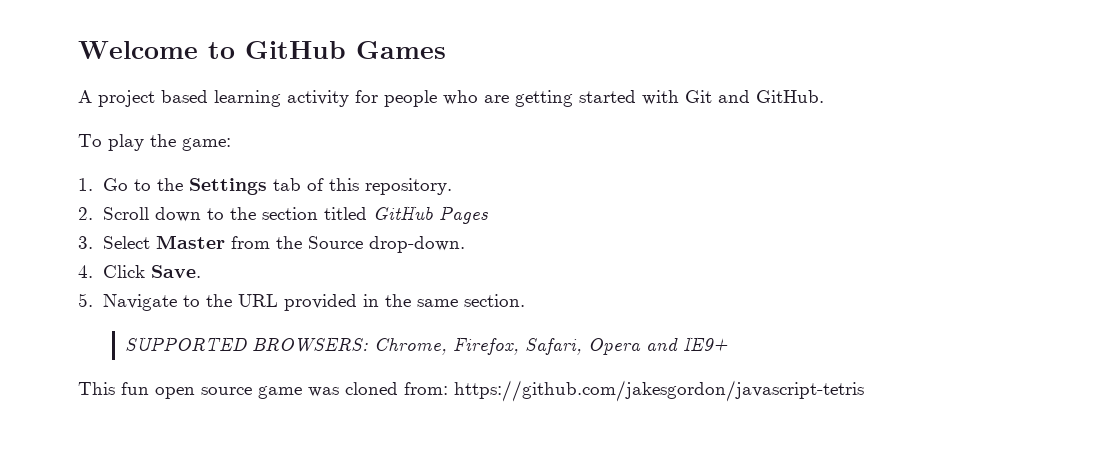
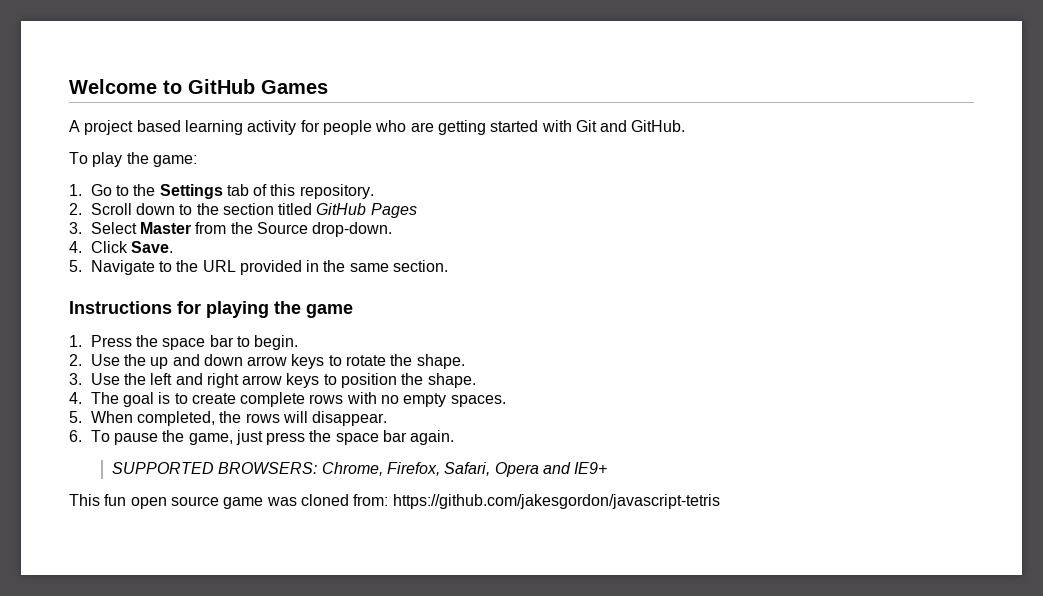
(525, 300) none -> [69,301,353,318] [69,335,299,350] [69,354,465,369] [69,373,476,388] [69,392,506,407] [69,411,388,426] [69,430,455,445] // Instructions for playing the game // 1. Press the space bar to begin. // 2. Use the up and down arrow keys to rotate the shape. // 3. Use the left and right arrow keys to position the shape. // 4. The goal is to create complete rows with no empty spaces. // 5. When completed, the rows will disappear. // 6. To pause the game, just press the space bar again.

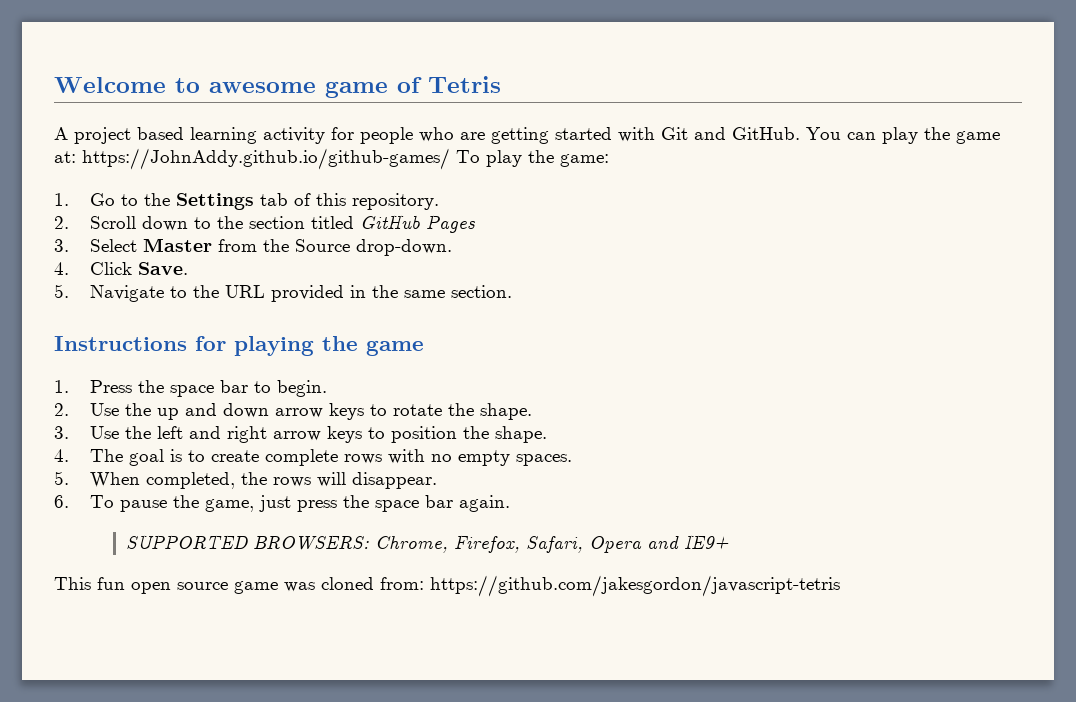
[188,79,328,94] GitHub Games -> [209,76,501,98] awesome game of Tetris
(686, 126) // -> [806,127,1000,144] [54,148,450,170] You can play the game at: https://JohnAddy.github.io/github-games/

